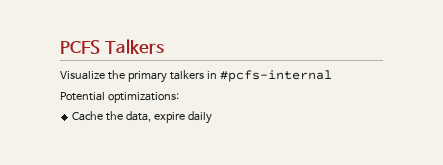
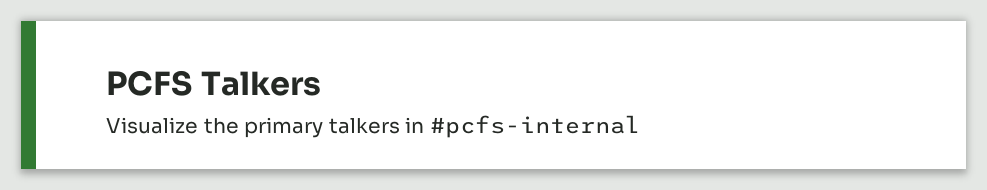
[60,92,179,103] [72,111,212,124] // Potential optimizations: // Cache the data, expire daily -> (640, 126) none

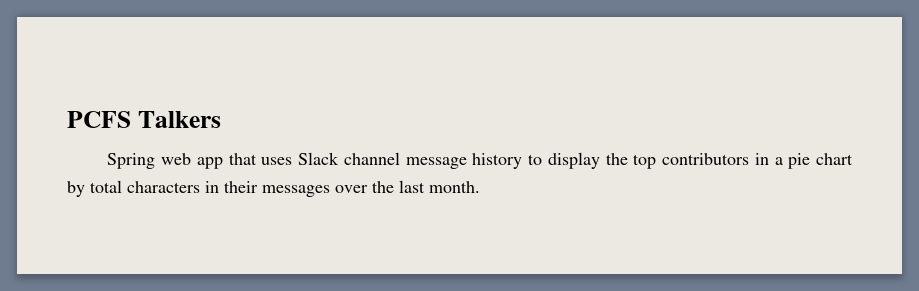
[106,115,640,138] Visualize the primary talkers in #pcfs-internal -> [107,152,853,169] [67,180,480,197] Spring web app that uses Slack channel message history to display the top contributors in a pie chart by total characters in their messages over the last month.

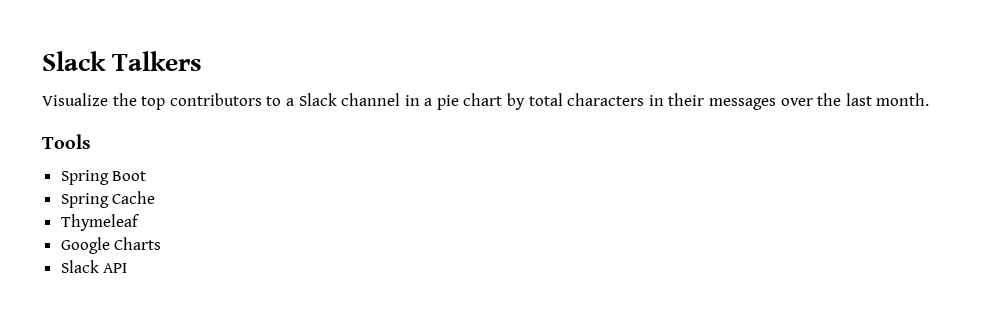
[67,111,131,128] PCFS -> [42,51,106,71] Slack
[107,152,750,169] Spring web app that uses Slack channel message history to display the top contributors -> [42,93,401,110] Visualize the top contributors to a Slack channel
(480, 187) none -> [42,134,91,149] [60,170,147,185] [60,191,156,208] [60,214,139,231] [60,237,162,254] [60,260,128,273] // Tools // Spring Boot // Spring Cache // Thymeleaf // Google Charts // Slack API

